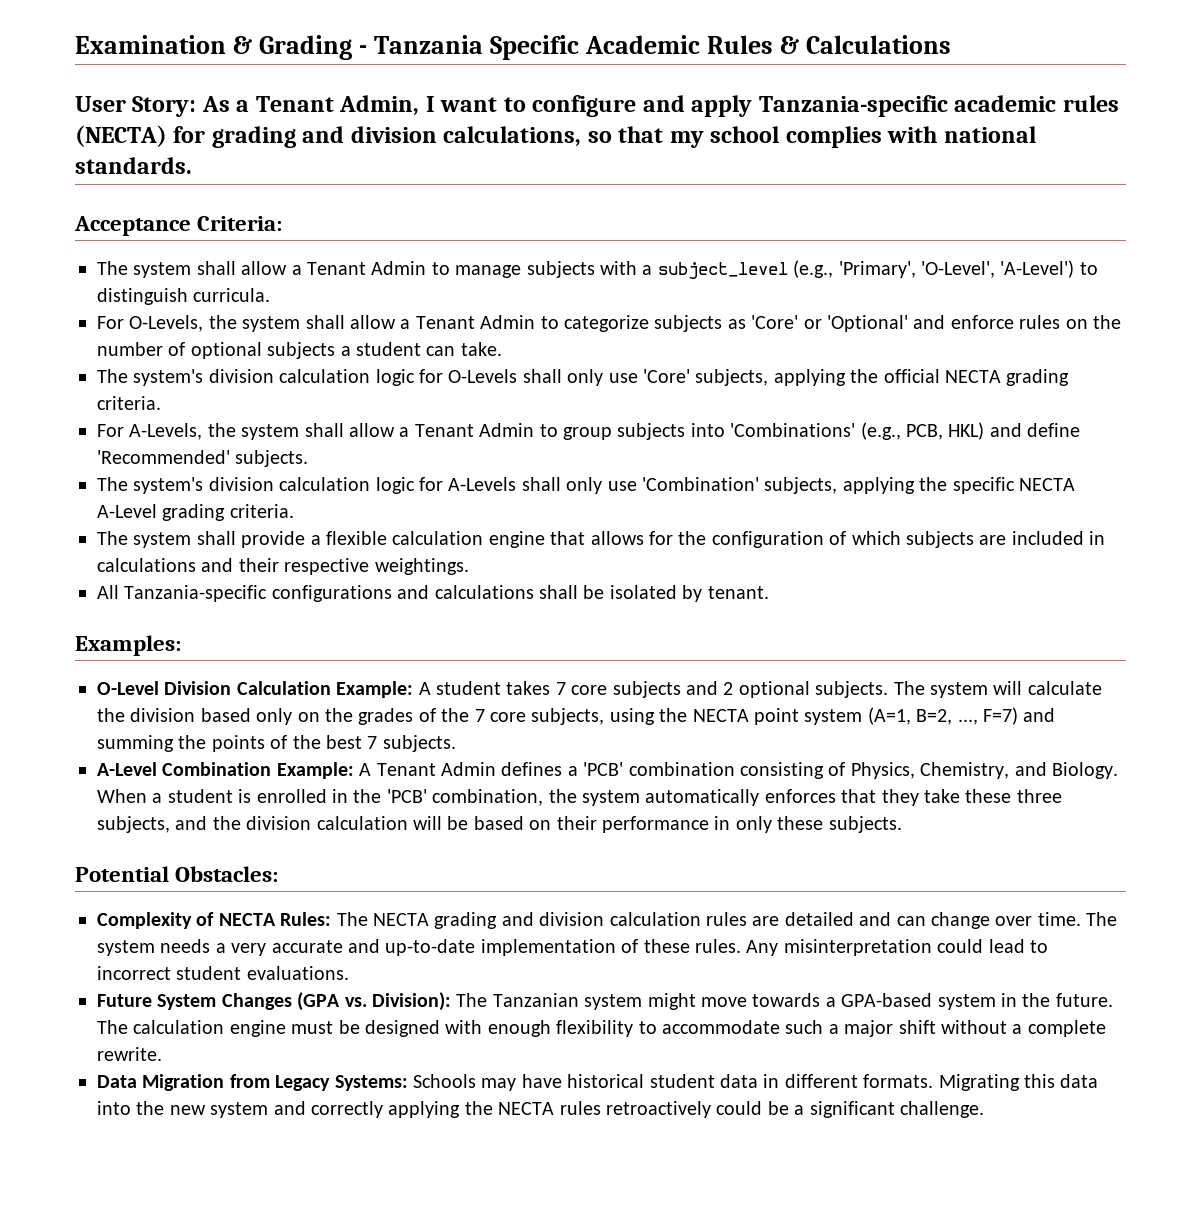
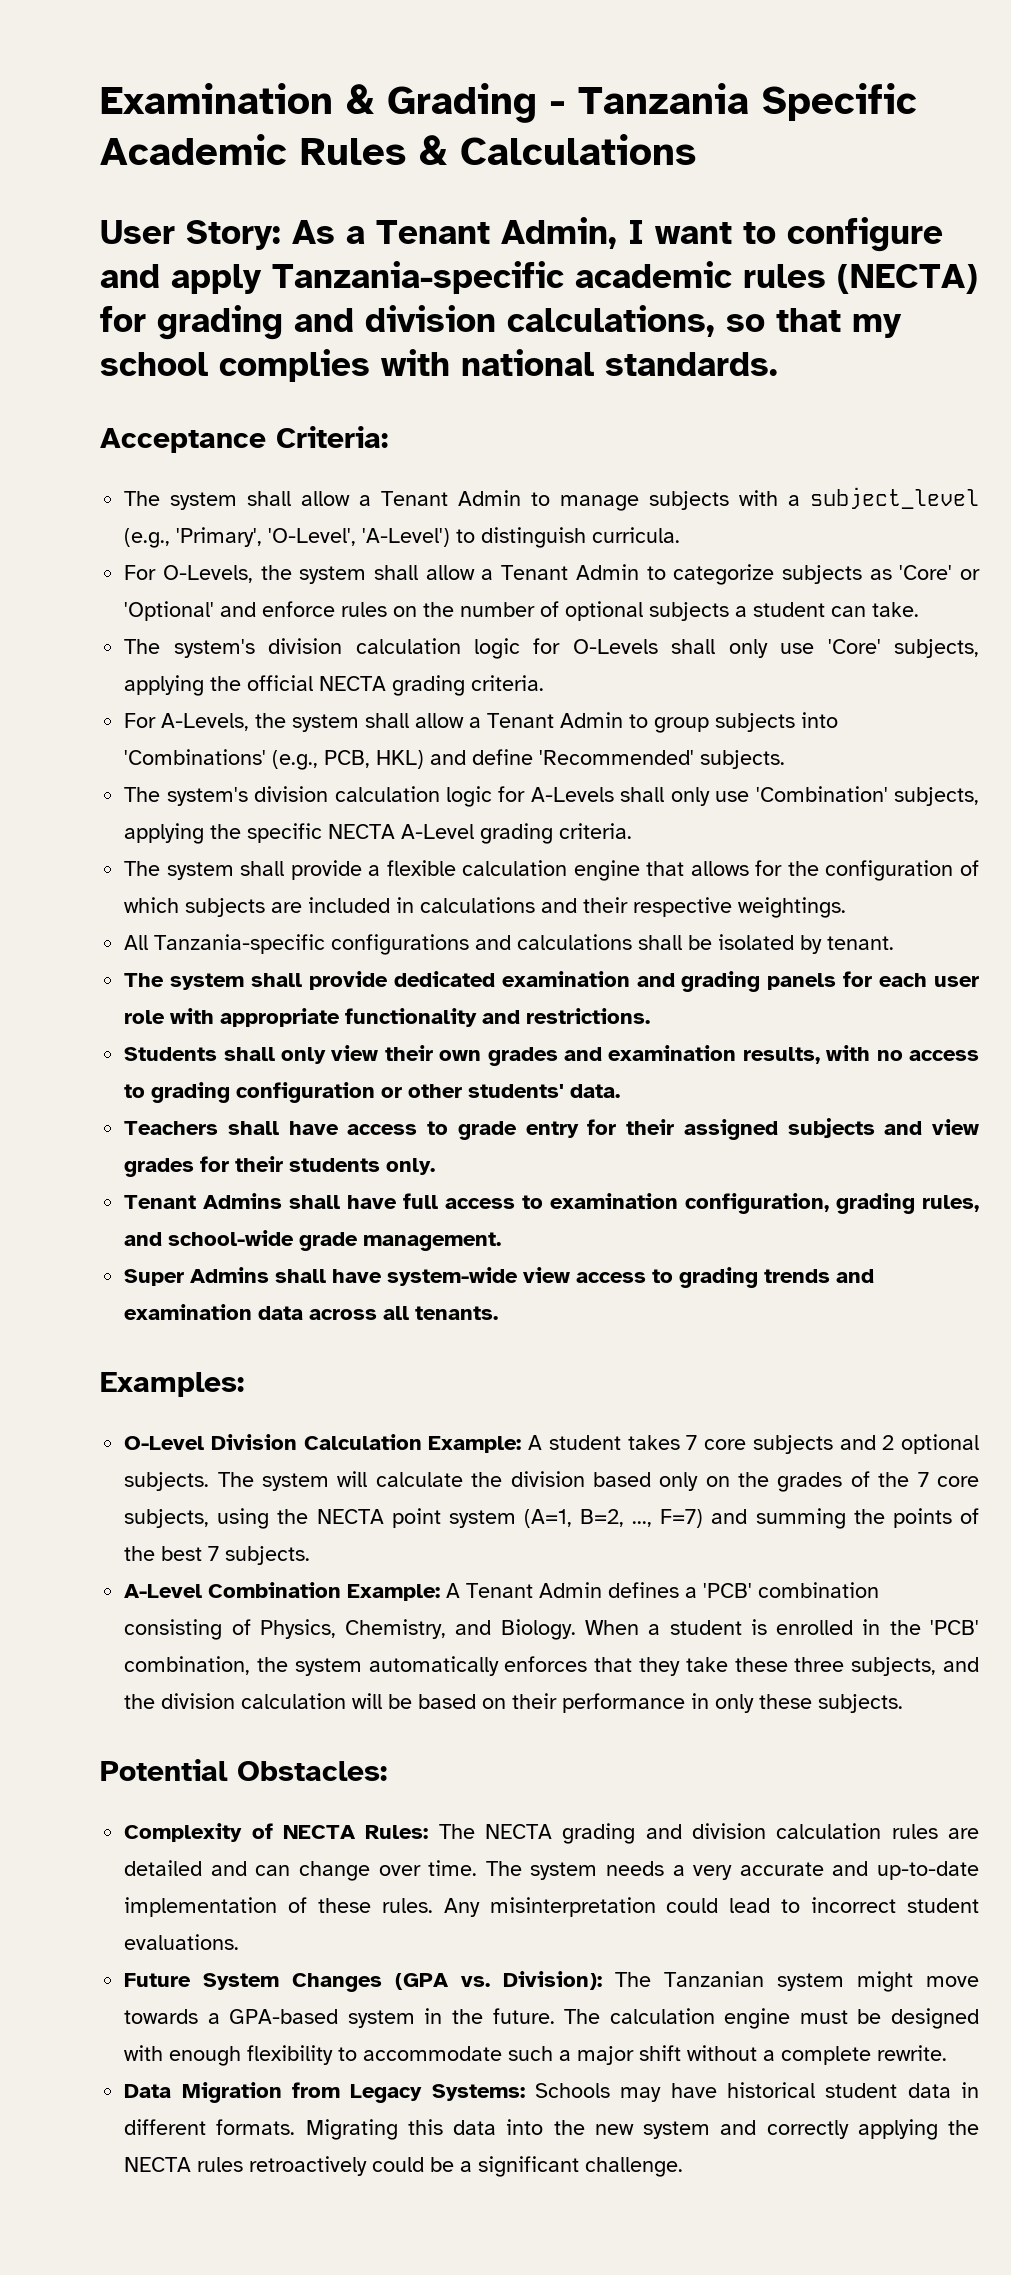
(769, 592) none -> [124,971,979,992] [124,1008,651,1027] [124,1045,979,1066] [124,1082,621,1103] [124,1118,980,1140] [124,1156,436,1177] [124,1193,980,1214] [124,1230,502,1251] [124,1267,875,1288] [124,1304,499,1320] // The system shall provide dedicated examination and grading panels for each user role with appropriate functionality and restrictions. // Students shall only view their own grades and examination results, with no access to grading configuration or other students' data. // Teachers shall have access to grade entry for their assigned subjects and view grades for their students only. // Tenant Admins shall have full access to examination configuration, grading rules, and school-wide grade management. // Super Admins shall have system-wide view access to grading trends and examination data across all tenants.

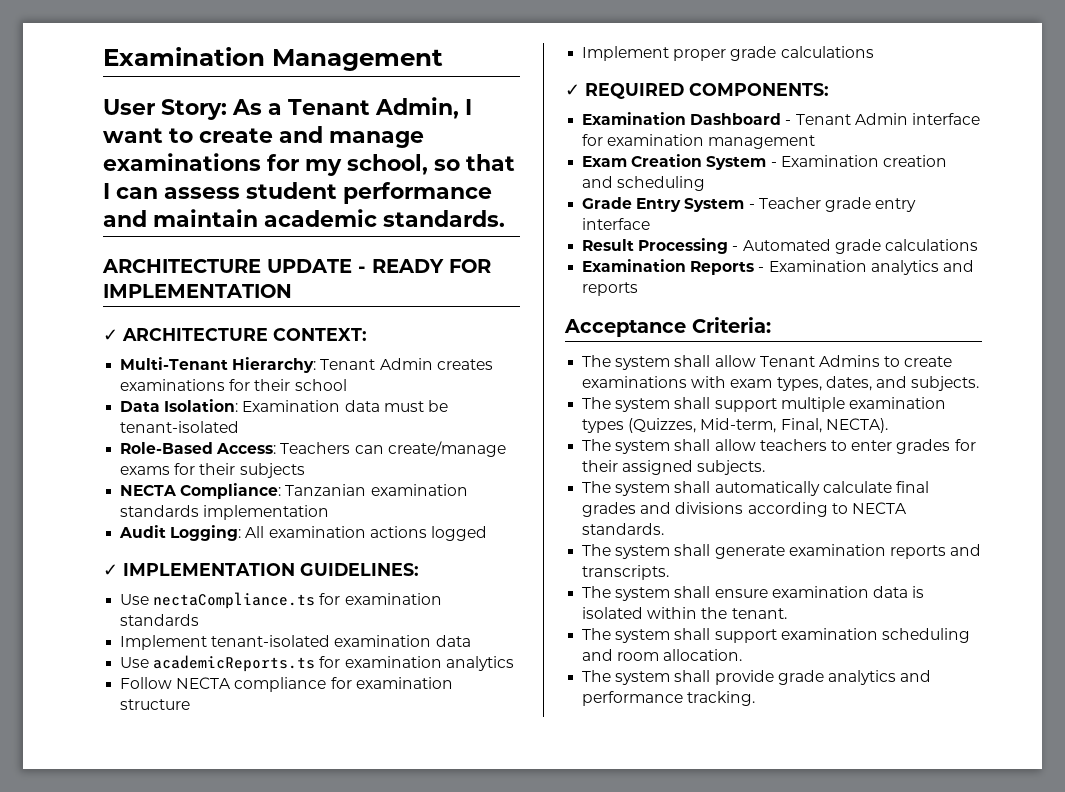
[100,83,917,123] [100,134,696,165] Examination & Grading - Tanzania Specific Academic Rules & Calculations -> [103,47,443,71] Examination Management
[787,217,943,252] [100,261,978,294] [100,305,902,340] [100,349,778,382] configure and apply Tanzania-specific academic rules (NECTA) for grading and division calculations, so that my school complies with national standards. -> [199,126,424,148] [103,153,515,176] [103,182,492,204] [103,209,505,227] [102,259,491,273] [103,284,292,298] [103,328,367,341] [120,357,493,373] [120,379,347,391] [120,399,448,412] [120,421,240,433] [120,441,506,457] [120,463,305,478] [120,483,468,499] [120,505,330,520] [119,525,487,541] [103,563,419,576] [120,592,442,609] [120,614,200,626] [120,635,471,650] [120,655,514,672] [120,677,453,692] [120,699,191,710] [582,46,874,61] [565,83,829,99] [582,112,980,125] [582,134,816,149] [582,154,947,170] [582,176,706,191] [582,197,917,212] [582,218,651,230] [582,238,978,254] [582,259,974,275] [582,282,639,296] create and manage examinations for my school, so that I can assess student performance and maintain academic standards. // ARCHITECTURE UPDATE - READY FOR IMPLEMENTATION // ✓ ARCHITECTURE CONTEXT: // Multi-Tenant Hierarchy: Tenant Admin creates examinations for their school // Data Isolation: Examination data must be tenant-isolated // Role-Based Access: Teachers can create/manage exams for their subjects // NECTA Compliance: Tanzanian examination standards implementation // Audit Logging: All examination actions logged // ✓ IMPLEMENTATION GUIDELINES: // Use nectaCompliance.ts for examination standards // Implement tenant-isolated examination data // Use academicReports.ts for examination analytics // Follow NECTA compliance for examination structure // Implement proper grade calculations // ✓ REQUIRED COMPONENTS: // Examination Dashboard - Tenant Admin interface for examination management // Exam Creation System - Examination creation and scheduling // Grade Entry System - Teacher grade entry interface // Result Processing - Automated grade calculations // Examination Reports - Examination analytics and reports
[359,487,980,511] [124,527,681,548] [124,564,981,585] [124,601,920,621] [124,638,979,659] [124,675,545,696] [124,712,839,733] [124,749,786,770] [124,786,979,807] [124,823,633,844] [124,860,979,881] [124,897,847,918] [124,934,895,955] [124,971,979,992] [124,1008,651,1027] [124,1045,979,1066] [124,1082,621,1103] [124,1118,980,1140] [124,1156,436,1177] [124,1193,980,1214] [124,1230,502,1251] [124,1267,875,1288] [124,1304,499,1320] [100,1372,244,1397] [124,1434,980,1454] [124,1471,979,1492] [124,1508,979,1529] [124,1546,311,1565] [124,1582,880,1601] [124,1619,979,1640] [124,1656,979,1676] [124,1693,904,1713] [100,1759,387,1781] [124,1823,979,1844] [124,1860,980,1881] [124,1897,979,1917] [124,1934,240,1950] [124,1971,980,1992] [124,2008,979,2029] [124,2045,948,2066] [124,2082,980,2103] [124,2119,980,2140] [124,2156,684,2177] a Tenant Admin to manage subjects with a subject_level (e.g., 'Primary', 'O-Level', 'A-Level') to distinguish curricula. // For O-Levels, the system shall allow a Tenant Admin to categorize subjects as 'Core' or 'Optional' and enforce rules on the number of optional subjects a student can take. // The system's division calculation logic for O-Levels shall only use 'Core' subjects, applying the official NECTA grading criteria. // For A-Levels, the system shall allow a Tenant Admin to group subjects into 'Combinations' (e.g., PCB, HKL) and define 'Recommended' subjects. // The system's division calculation logic for A-Levels shall only use 'Combination' subjects, applying the specific NECTA A-Level grading criteria. // The system shall provide a flexible calculation engine that allows for the configuration of which subjects are included in calculations and their respective weightings. // All Tanzania-specific configurations and calculations shall be isolated by tenant. // The system shall provide dedicated examination and grading panels for each user role with appropriate functionality and restrictions. // Students shall only view their own grades and examination results, with no access to grading configuration or other students' data. // Teachers shall have access to grade entry for their assigned subjects and view grades for their students only. // Tenant Admins shall have full access to examination configuration, grading rules, and school-wide grade management. // Super Admins shall have system-wide view access to grading trends and examination data across all tenants. // Examples: // O-Level Division Calculation Example: A student takes 7 core subjects and 2 optional subjects. The system will calculate the division based only on the grades of the 7 core subjects, using the NECTA point system (A=1, B=2, ..., F=7) and summing the points of the best 7 subjects. // A-Level Combination Example: A Tenant Admin defines a 'PCB' combination consisting of Physics, Chemistry, and Biology. When a student is enrolled in the 'PCB' combination, the system automatically enforces that they take these three subjects, and the division calculation will be based on their performance in only these subjects. // Potential Obstacles: // Complexity of NECTA Rules: The NECTA grading and division calculation rules are detailed and can change over time. The system needs a very accurate and up-to-date implementation of these rules. Any misinterpretation could lead to incorrect student evaluations. // Future System Changes (GPA vs. Division): The Tanzanian system might move towards a GPA-based system in the future. The calculation engine must be designed with enough flexibility to accommodate such a major shift without a complete rewrite. // Data Migration from Legacy Systems: Schools may have historical student data in different formats. Migrating this data into the new system and correctly applying the NECTA rules retroactively could be a significant challenge. -> [759,355,953,367] [582,376,980,391] [582,397,946,412] [582,418,888,433] [582,439,976,454] [582,460,766,475] [582,481,929,496] [582,502,907,517] [582,523,665,535] [582,544,982,559] [582,565,670,580] [582,586,925,601] [582,607,787,619] [582,628,970,643] [582,649,743,661] [582,670,932,685] [582,691,756,706] Tenant Admins to create examinations with exam types, dates, and subjects. // The system shall support multiple examination types (Quizzes, Mid-term, Final, NECTA). // The system shall allow teachers to enter grades for their assigned subjects. // The system shall automatically calculate final grades and divisions according to NECTA standards. // The system shall generate examination reports and transcripts. // The system shall ensure examination data is isolated within the tenant. // The system shall support examination scheduling and room allocation. // The system shall provide grade analytics and performance tracking.

